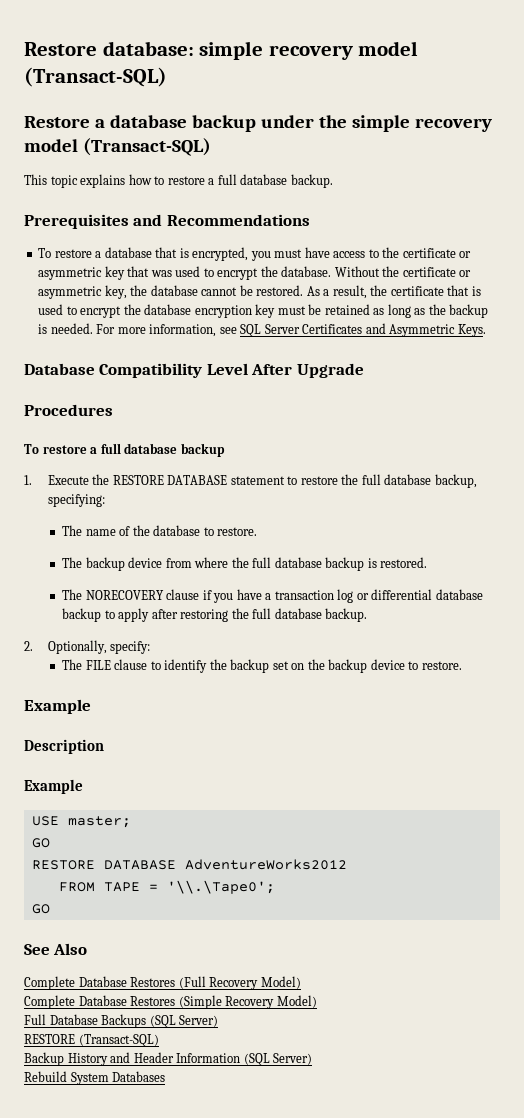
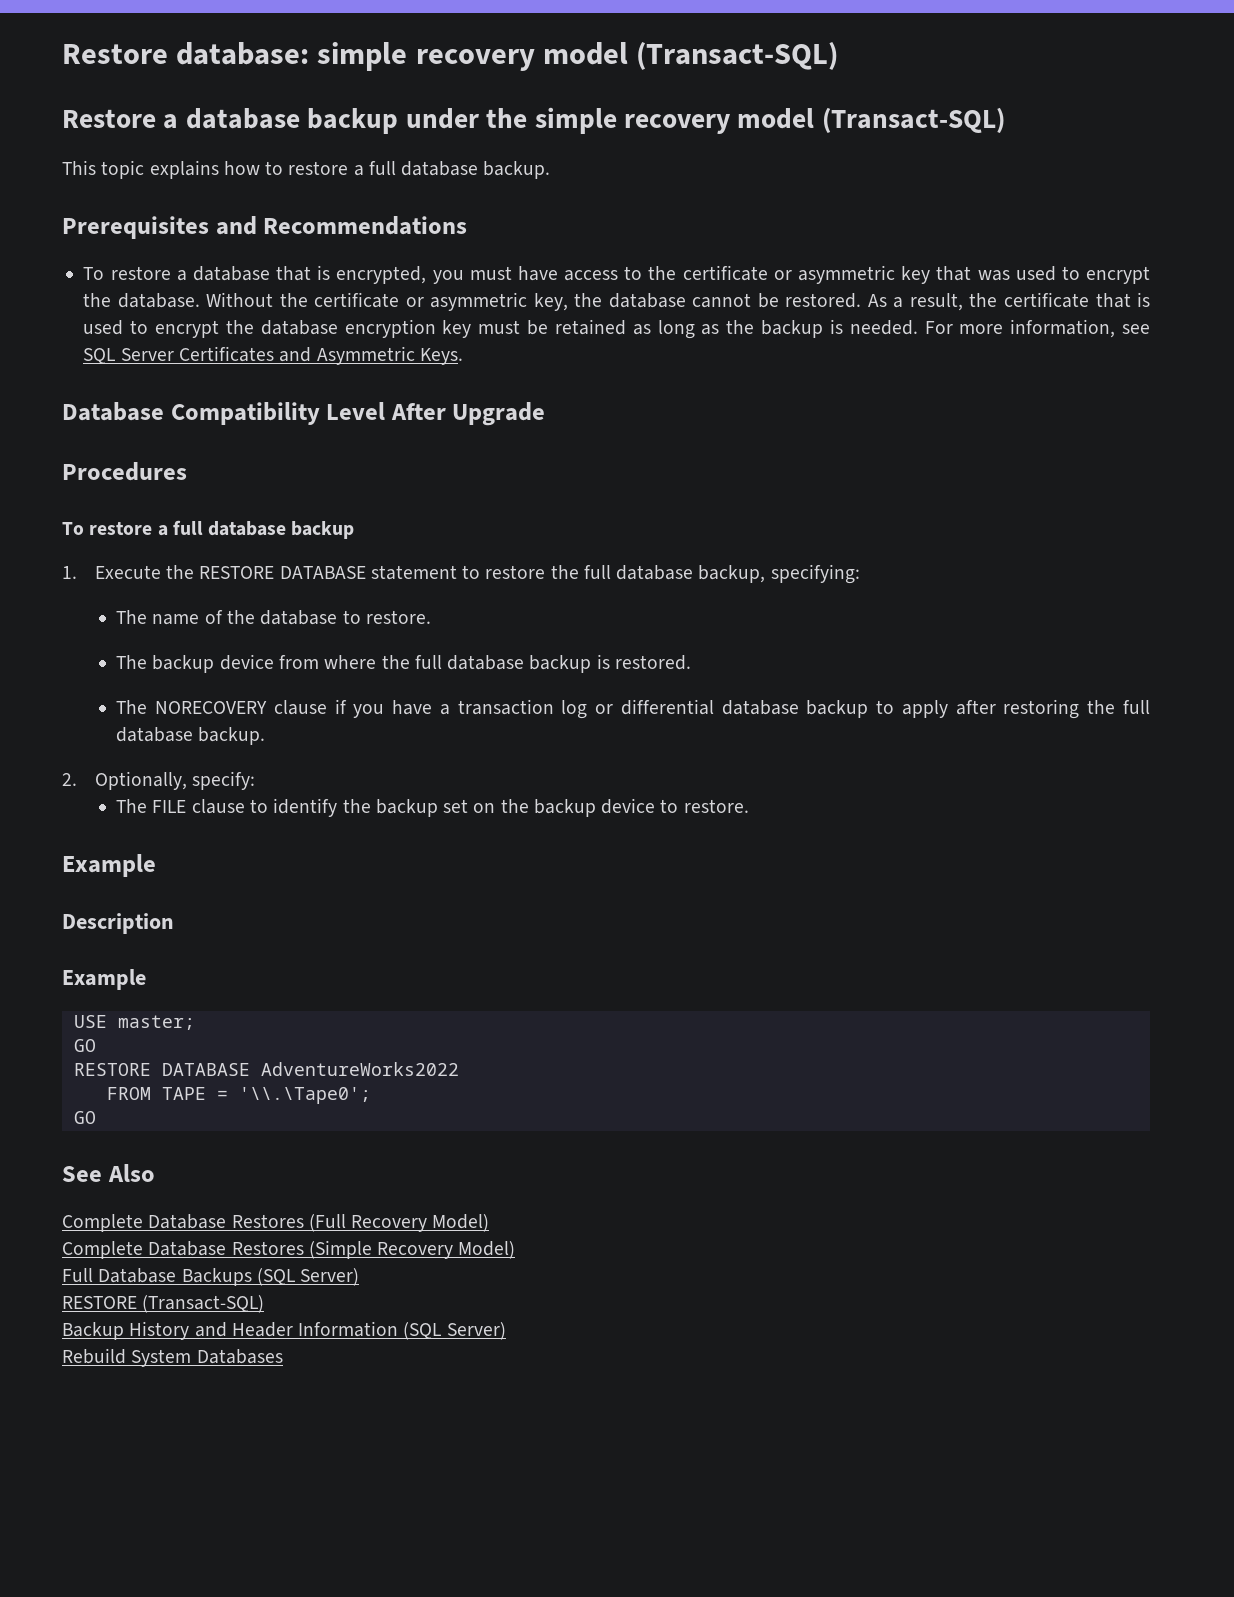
[184,859,347,870] AdventureWorks2012 -> [260,1062,459,1076] AdventureWorks2022

